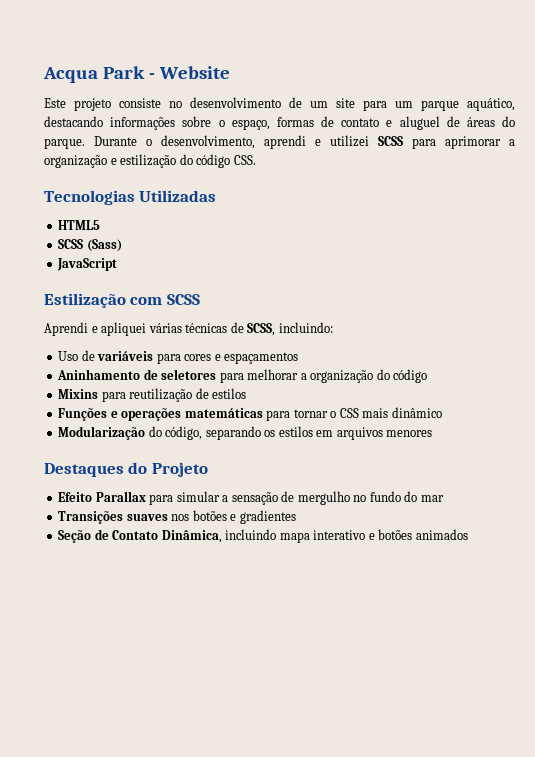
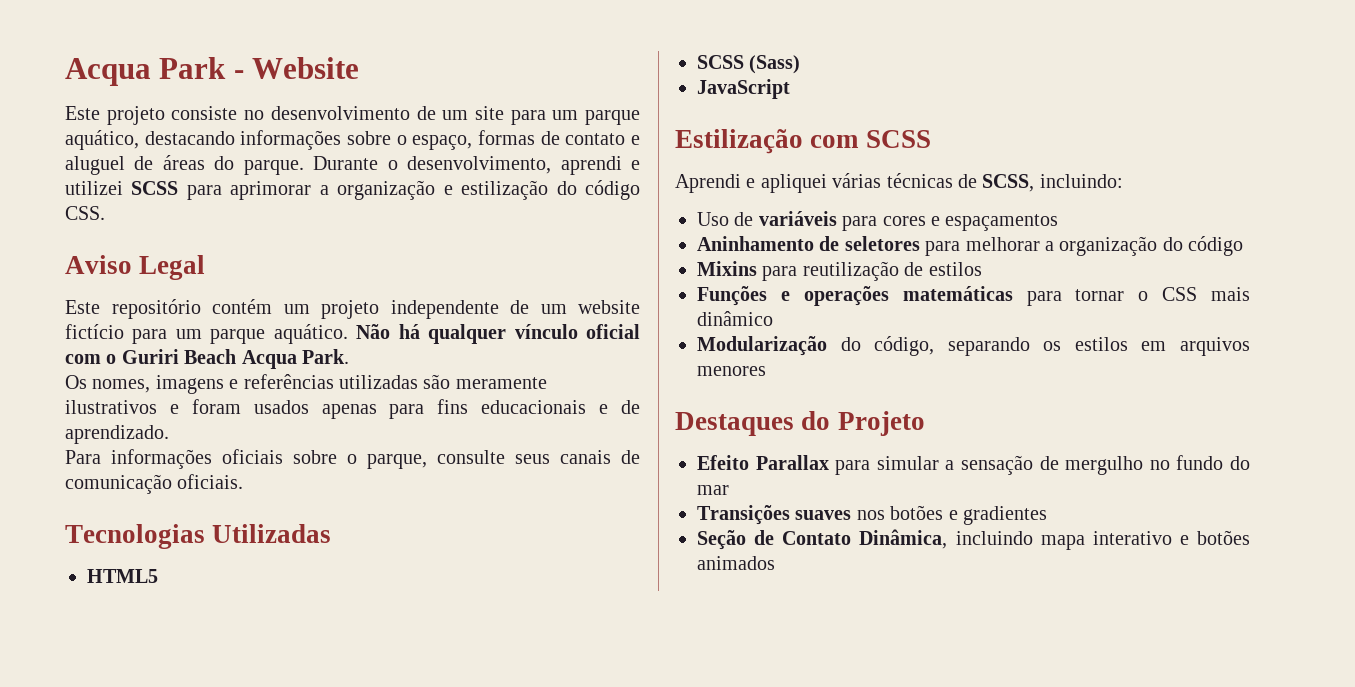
(256, 160) none -> [65,255,206,280] [65,299,640,319] [65,324,641,344] [65,349,349,369] [65,374,547,394] [65,399,641,419] [65,425,169,444] [65,449,640,469] [65,474,244,494] // Aviso Legal // Este repositório contém um projeto independente de um website fictício para um parque aquático. Não há qualquer vínculo oficial com o Guriri Beach Acqua Park. // Os nomes, imagens e referências utilizadas são meramente ilustrativos e foram usados apenas para fins educacionais e de aprendizado. // Para informações oficiais sobre o parque, consulte seus canais de comunicação oficiais.

